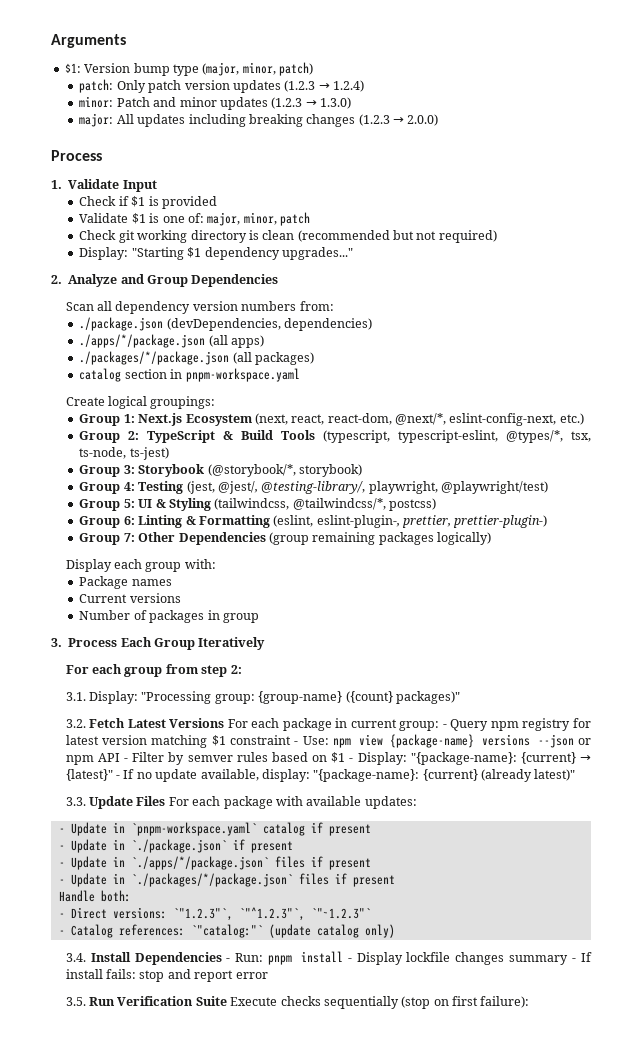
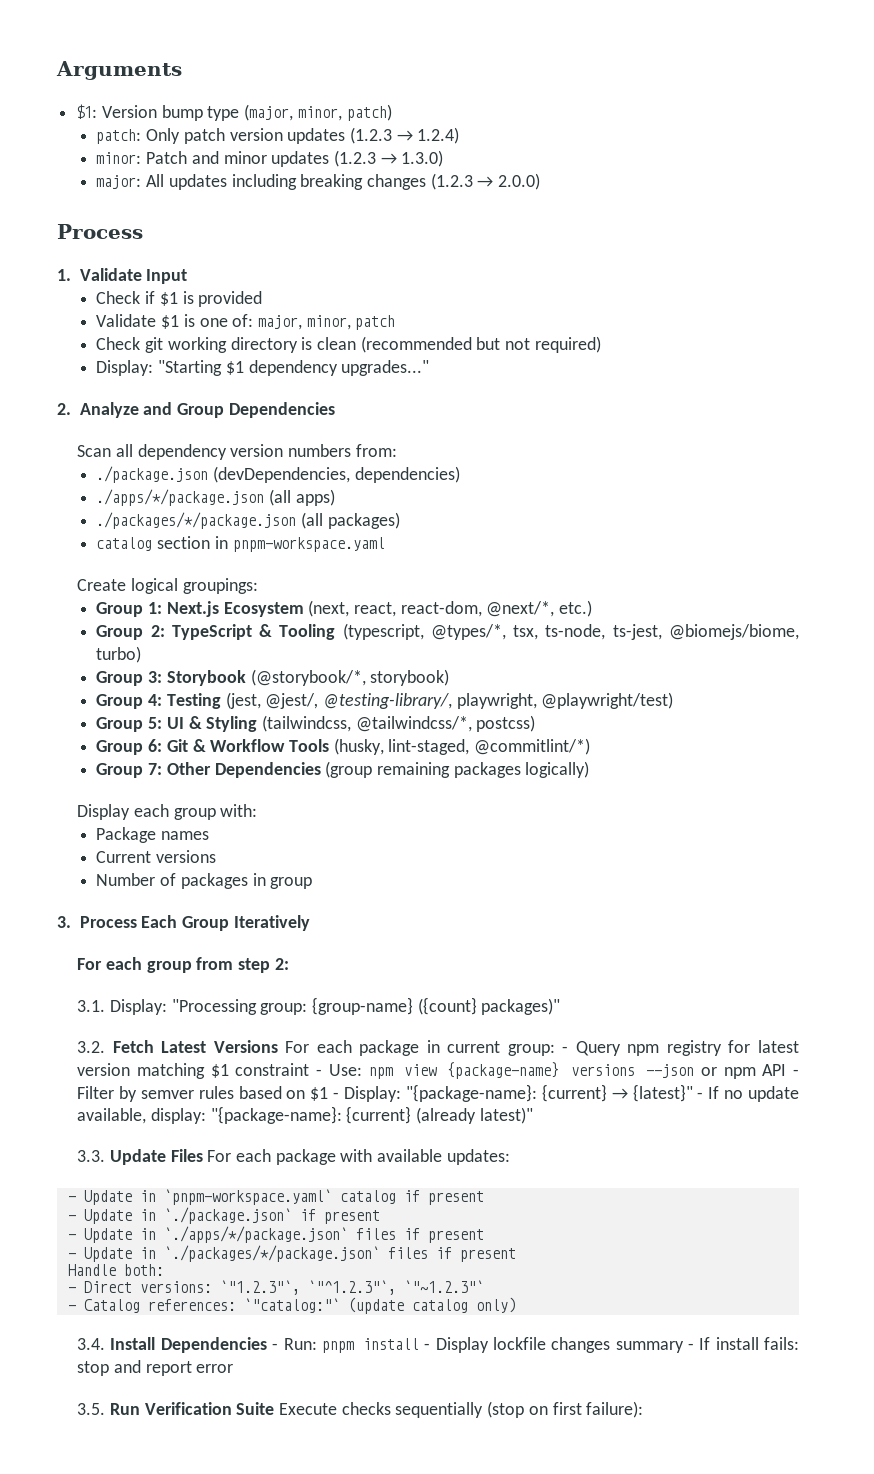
[449,413,557,426] eslint-config-next, -> (555, 609) none
[241,430,591,443] [79,447,169,460] Build Tools (typescript, typescript-eslint, @types/*, tsx, ts-node, ts-jest) -> [279,623,799,640] [96,646,142,663] Tooling (typescript, @types/*, tsx, ts-node, ts-jest, @biomejs/biome, turbo)
[138,515,548,528] Linting & Formatting (eslint, eslint-plugin-, prettier, prettier-plugin-) -> [166,738,591,755] Git & Workflow Tools (husky, lint-staged, @commitlint/*)

